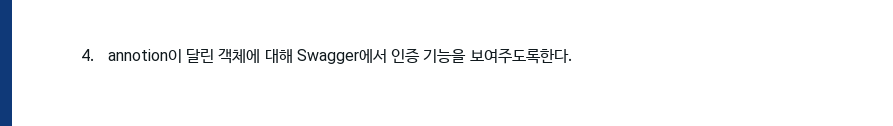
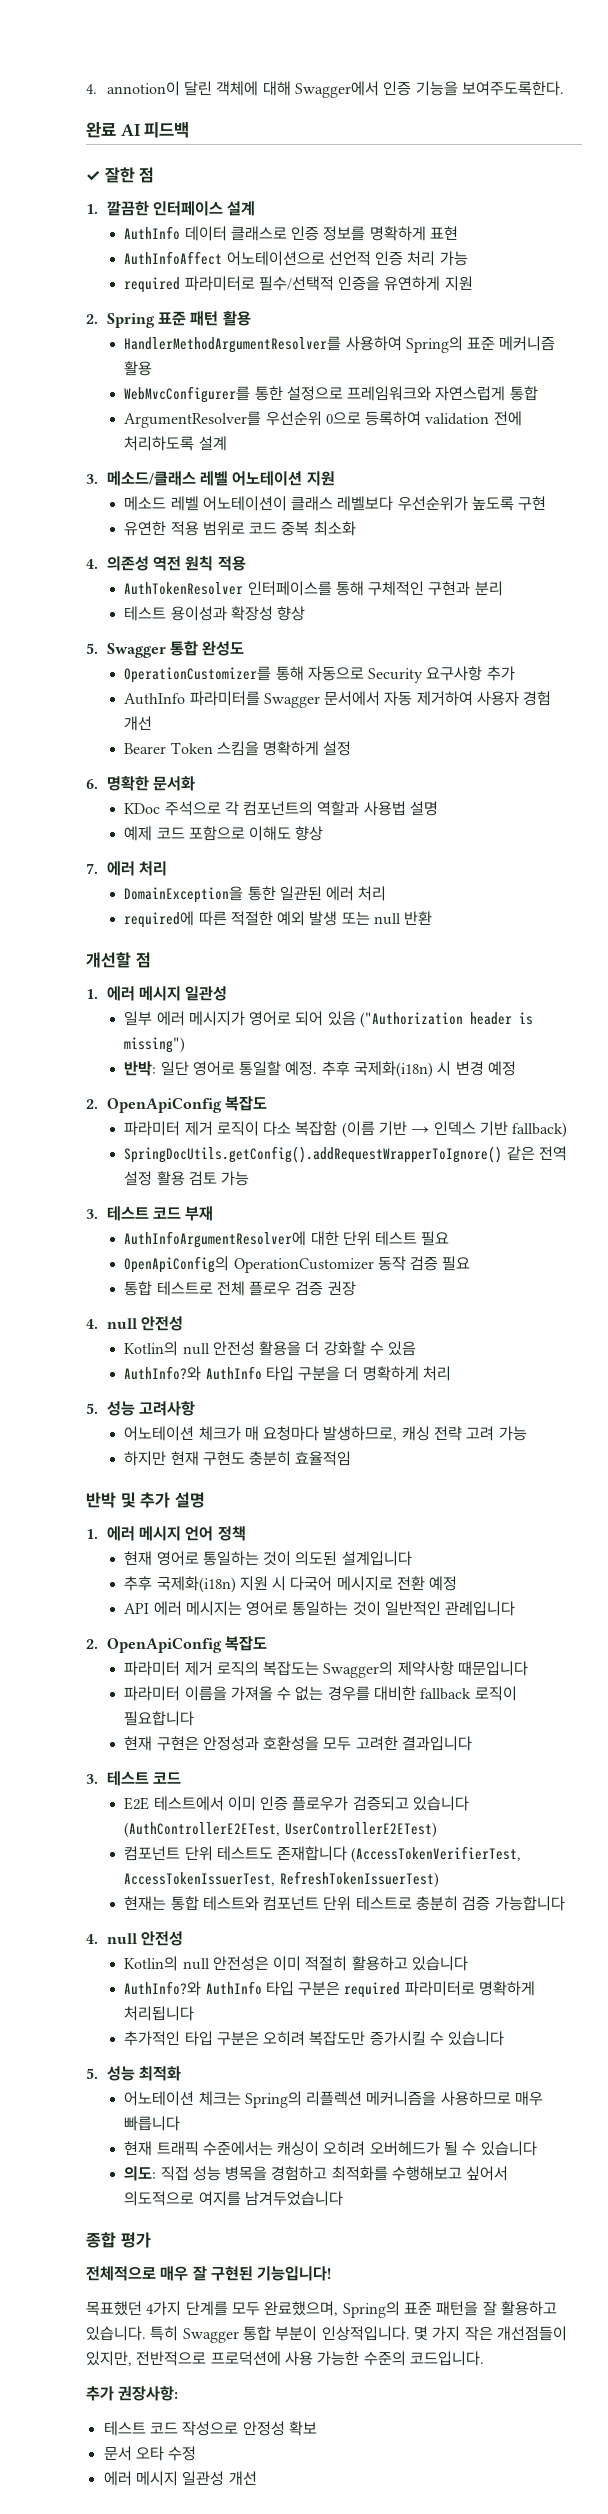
(572, 56) none -> [86,122,190,138] [86,167,155,183] [86,201,256,216] [124,226,459,241] [124,251,468,266] [124,276,473,293] [86,311,251,328] [124,336,556,353] [124,361,153,376] [124,386,538,403] [124,411,522,428] [124,436,227,451] [86,471,335,486] [124,496,547,511] [124,521,356,536] [86,556,246,571] [124,581,503,596] [124,606,306,621] [86,641,245,658] [124,666,515,683] [124,691,552,708] [124,716,153,731] [124,741,352,756] [86,776,195,791] [124,801,439,816] [124,826,324,841] [86,861,167,876] [124,886,387,903] [124,911,433,928] [86,952,151,968] [86,986,228,1001] [124,1011,534,1028] [124,1037,186,1053] [124,1061,517,1078] [86,1096,267,1113] [124,1121,568,1138] [124,1146,567,1163] [124,1171,250,1186] [86,1206,214,1221] [124,1231,450,1248] [124,1256,471,1273] [124,1281,356,1296] [86,1316,183,1331] [124,1341,417,1356] [124,1366,452,1381] [86,1401,195,1416] [124,1426,527,1441] [124,1451,352,1466] [86,1492,205,1508] [86,1526,246,1541] [124,1551,412,1566] [124,1576,458,1593] [124,1601,516,1616] [86,1636,267,1653] [124,1661,529,1678] [124,1686,517,1701] [124,1711,195,1726] [124,1736,473,1751] [86,1771,181,1786] [124,1796,470,1811] [124,1822,437,1838] [124,1846,522,1863] [124,1871,439,1888] [124,1896,565,1911] [86,1931,183,1946] [124,1956,469,1971] [124,1981,536,1998] [124,2006,195,2021] [124,2031,505,2046] [86,2066,181,2081] [124,2091,544,2108] [124,2116,181,2131] [124,2141,537,2156] [124,2166,509,2181] [124,2191,343,2206] [86,2232,151,2248] [86,2266,332,2281] [86,2301,557,2318] [86,2326,567,2343] [86,2351,484,2366] [86,2386,179,2401] [103,2421,317,2436] [103,2446,197,2461] [103,2471,257,2486] // 완료 AI 피드백 // ✓ 잘한 점 // 1. 깔끔한 인터페이스 설계 // AuthInfo 데이터 클래스로 인증 정보를 명확하게 표현 // AuthInfoAffect 어노테이션으로 선언적 인증 처리 가능 // required 파라미터로 필수/선택적 인증을 유연하게 지원 // 2. Spring 표준 패턴 활용 // HandlerMethodArgumentResolver를 사용하여 Spring의 표준 메커니즘 활용 // WebMvcConfigurer를 통한 설정으로 프레임워크와 자연스럽게 통합 // ArgumentResolver를 우선순위 0으로 등록하여 validation 전에 처리하도록 설계 // 3. 메소드/클래스 레벨 어노테이션 지원 // 메소드 레벨 어노테이션이 클래스 레벨보다 우선순위가 높도록 구현 // 유연한 적용 범위로 코드 중복 최소화 // 4. 의존성 역전 원칙 적용 // AuthTokenResolver 인터페이스를 통해 구체적인 구현과 분리 // 테스트 용이성과 확장성 향상 // 5. Swagger 통합 완성도 // OperationCustomizer를 통해 자동으로 Security 요구사항 추가 // AuthInfo 파라미터를 Swagger 문서에서 자동 제거하여 사용자 경험 개선 // Bearer Token 스킴을 명확하게 설정 // 6. 명확한 문서화 // KDoc 주석으로 각 컴포넌트의 역할과 사용법 설명 // 예제 코드 포함으로 이해도 향상 // 7. 에러 처리 // DomainException을 통한 일관된 에러 처리 // required에 따른 적절한 예외 발생 또는 null 반환 // 개선할 점 // 1. 에러 메시지 일관성 // 일부 에러 메시지가 영어로 되어 있음 ("Authorization header is missing") // 반박: 일단 영어로 통일할 예정. 추후 국제화(i18n) 시 변경 예정 // 2. OpenApiConfig 복잡도 // 파라미터 제거 로직이 다소 복잡함 (이름 기반 → 인덱스 기반 fallback) // SpringDocUtils.getConfig().addRequestWrapperToIgnore() 같은 전역 설정 활용 검토 가능 // 3. 테스트 코드 부재 // AuthInfoArgumentResolver에 대한 단위 테스트 필요 // OpenApiConfig의 OperationCustomizer 동작 검증 필요 // 통합 테스트로 전체 플로우 검증 권장 // 4. null 안전성 // Kotlin의 null 안전성 활용을 더 강화할 수 있음 // AuthInfo?와 AuthInfo 타입 구분을 더 명확하게 처리 // 5. 성능 고려사항 // 어노테이션 체크가 매 요청마다 발생하므로, 캐싱 전략 고려 가능 // 하지만 현재 구현도 충분히 효율적임 // 반박 및 추가 설명 // 1. 에러 메시지 언어 정책 // 현재 영어로 통일하는 것이 의도된 설계입니다 // 추후 국제화(i18n) 지원 시 다국어 메시지로 전환 예정 // API 에러 메시지는 영어로 통일하는 것이 일반적인 관례입니다 // 2. OpenApiConfig 복잡도 // 파라미터 제거 로직의 복잡도는 Swagger의 제약사항 때문입니다 // 파라미터 이름을 가져올 수 없는 경우를 대비한 fallback 로직이 필요합니다 // 현재 구현은 안정성과 호환성을 모두 고려한 결과입니다 // 3. 테스트 코드 // E2E 테스트에서 이미 인증 플로우가 검증되고 있습니다 (AuthControllerE2ETest, UserControllerE2ETest) // 컴포넌트 단위 테스트도 존재합니다 (AccessTokenVerifierTest, AccessTokenIssuerTest, RefreshTokenIssuerTest) // 현재는 통합 테스트와 컴포넌트 단위 테스트로 충분히 검증 가능합니다 // 4. null 안전성 // Kotlin의 null 안전성은 이미 적절히 활용하고 있습니다 // AuthInfo?와 AuthInfo 타입 구분은 required 파라미터로 명확하게 처리됩니다 // 추가적인 타입 구분은 오히려 복잡도만 증가시킬 수 있습니다 // 5. 성능 최적화 // 어노테이션 체크는 Spring의 리플렉션 메커니즘을 사용하므로 매우 빠릅니다 // 현재 트래픽 수준에서는 캐싱이 오히려 오버헤드가 될 수 있습니다 // 의도: 직접 성능 병목을 경험하고 최적화를 수행해보고 싶어서 의도적으로 여지를 남겨두었습니다 // 종합 평가 // 전체적으로 매우 잘 구현된 기능입니다! // 목표했던 4가지 단계를 모두 완료했으며, Spring의 표준 패턴을 잘 활용하고 있습니다. 특히 Swagger 통합 부분이 인상적입니다. 몇 가지 작은 개선점들이 있지만, 전반적으로 프로덕션에 사용 가능한 수준의 코드입니다. // 추가 권장사항: // 테스트 코드 작성으로 안정성 확보 // 문서 오타 수정 // 에러 메시지 일관성 개선

